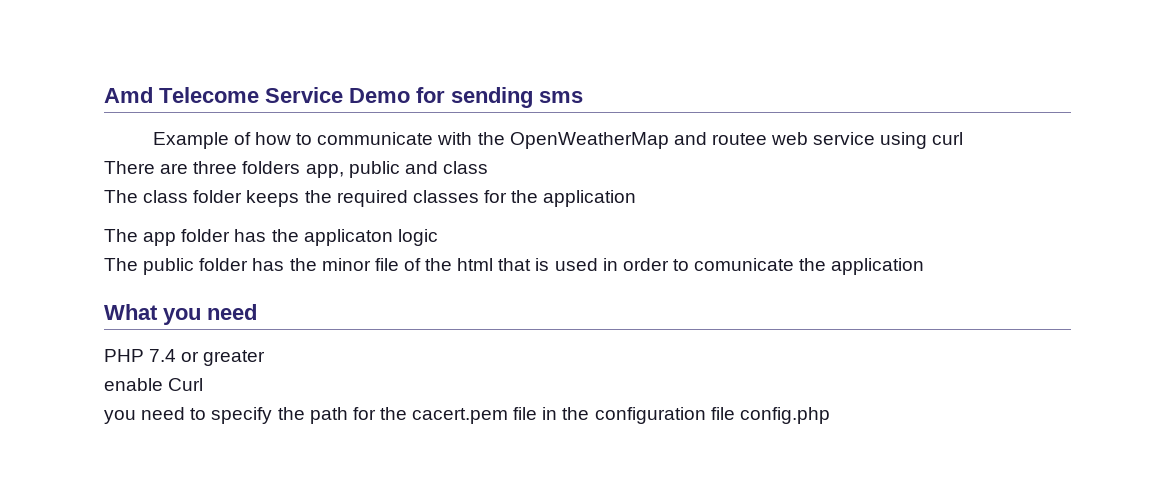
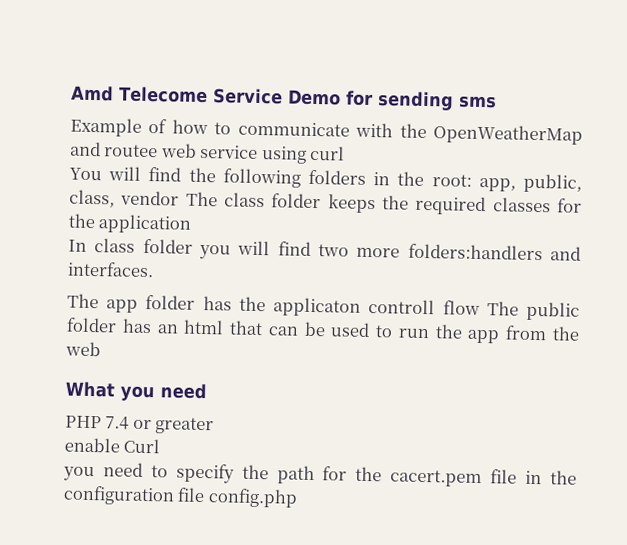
[104,161,488,178] There are three folders app, public and class // -> [69,166,582,193] [69,189,180,208] You will find the following folders in the root: app, public, class, vendor
(637, 198) none -> [68,238,581,261] [67,261,154,278] // In class folder you will find two more folders:handlers and interfaces.
[397,229,438,246] logic // -> [368,298,480,315] controll flow
[289,258,925,275] the minor file of the html that is used in order to comunicate the application -> [156,319,580,344] [65,341,101,357] an html that can be used to run the app from the web

